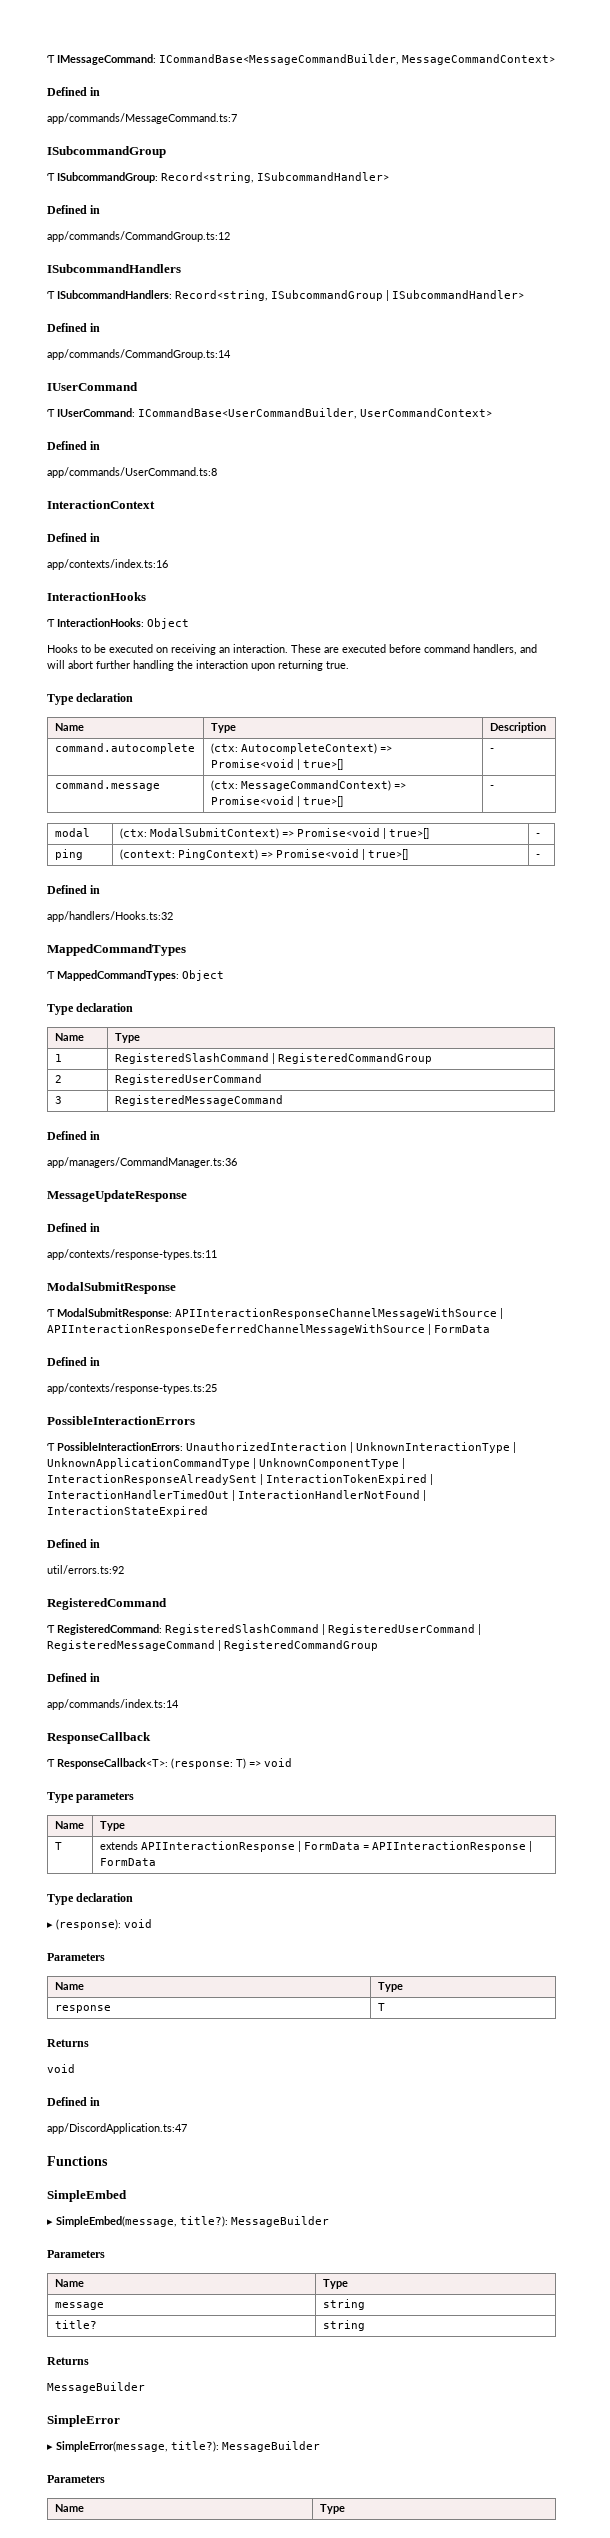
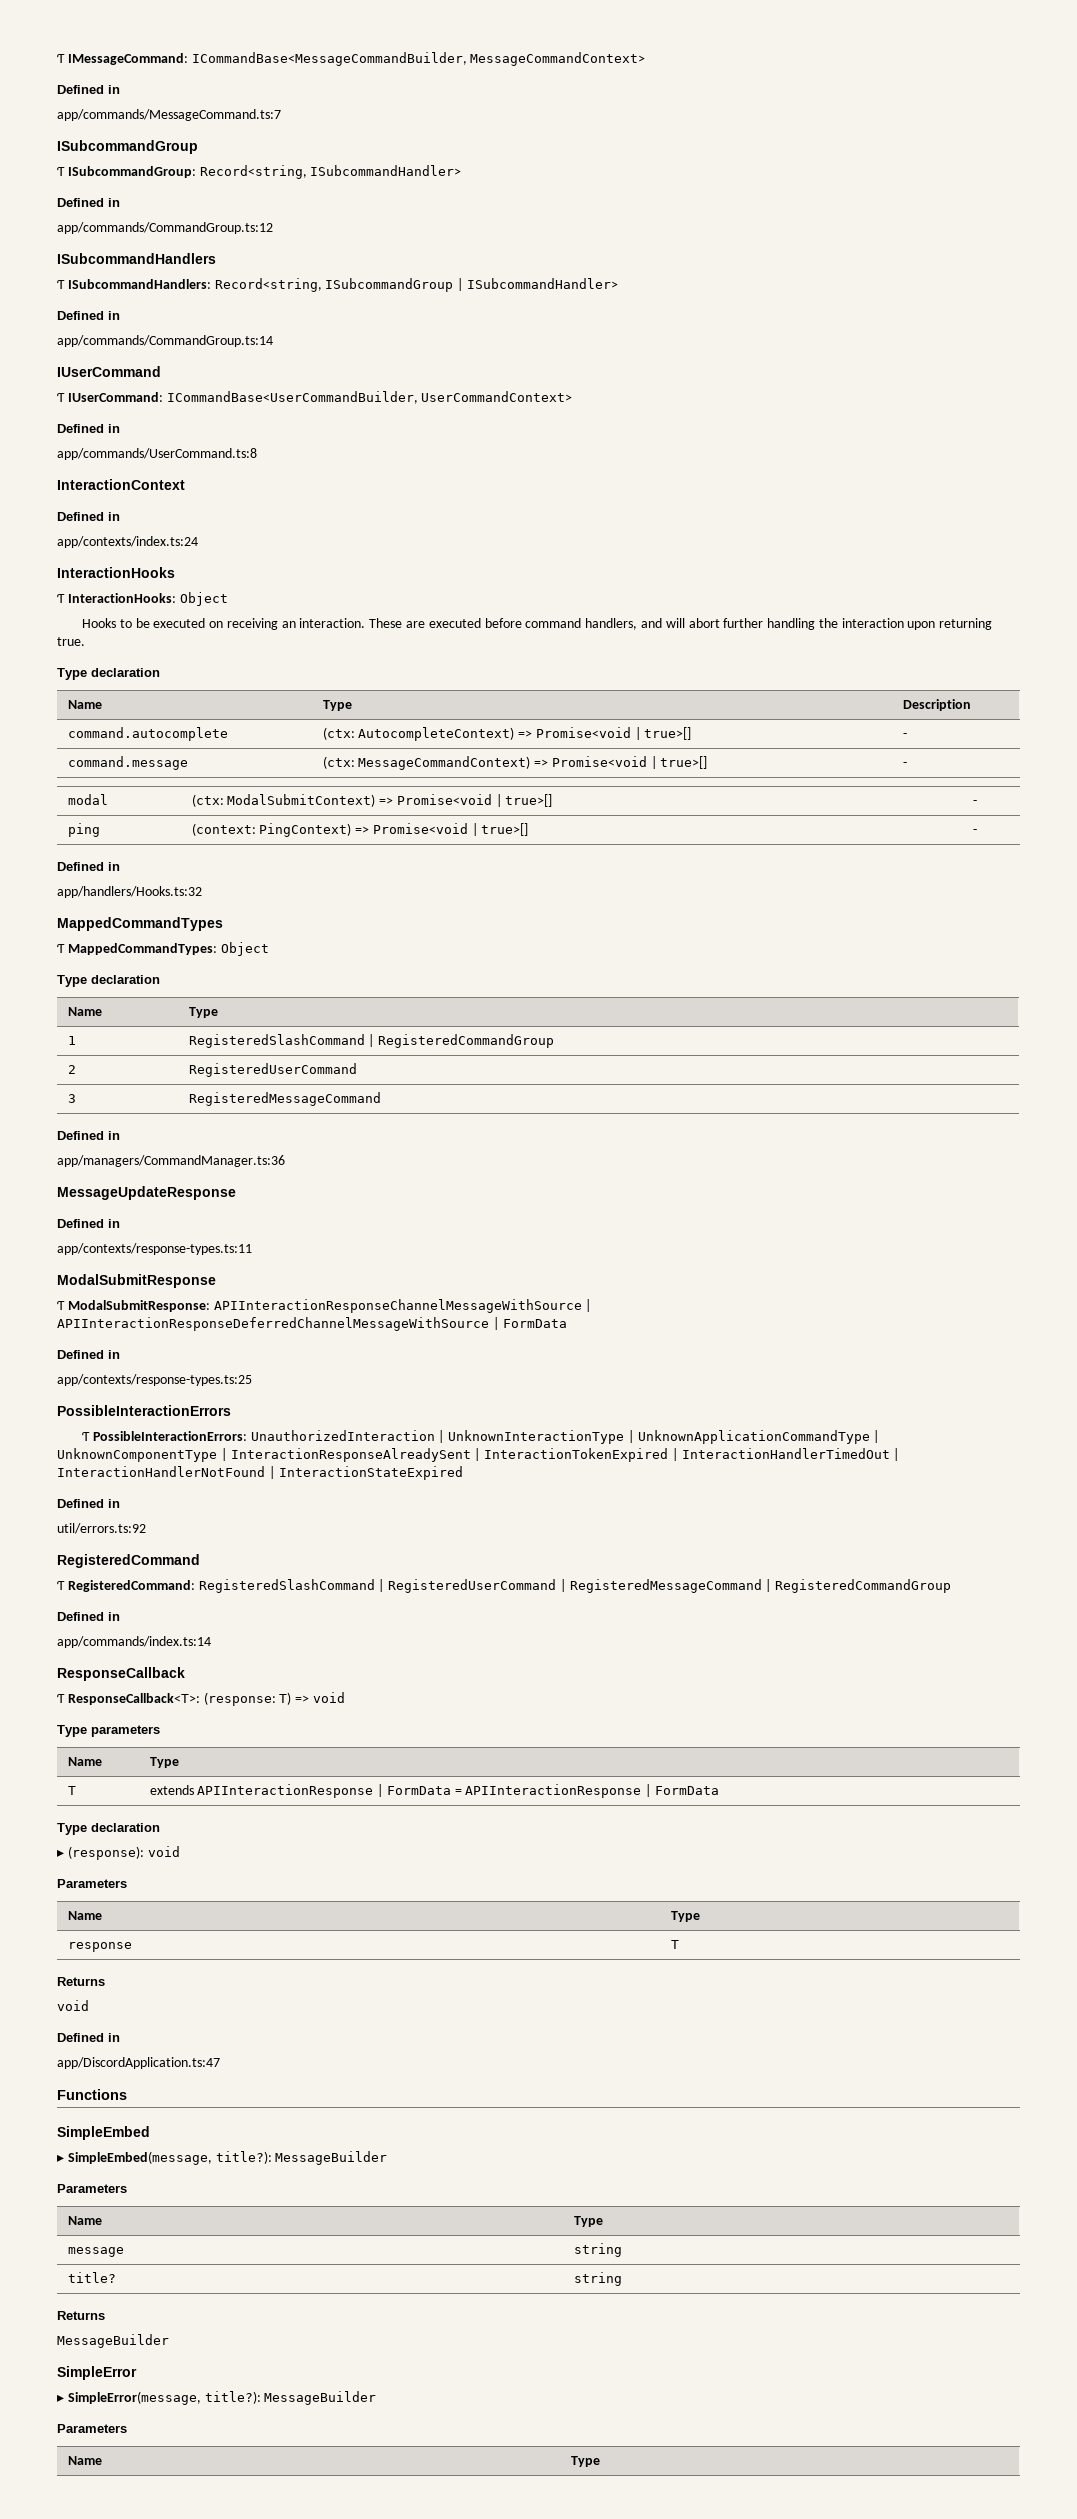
[47,559,168,570] app/contexts/index.ts:16 -> [57,536,198,548] app/contexts/index.ts:24

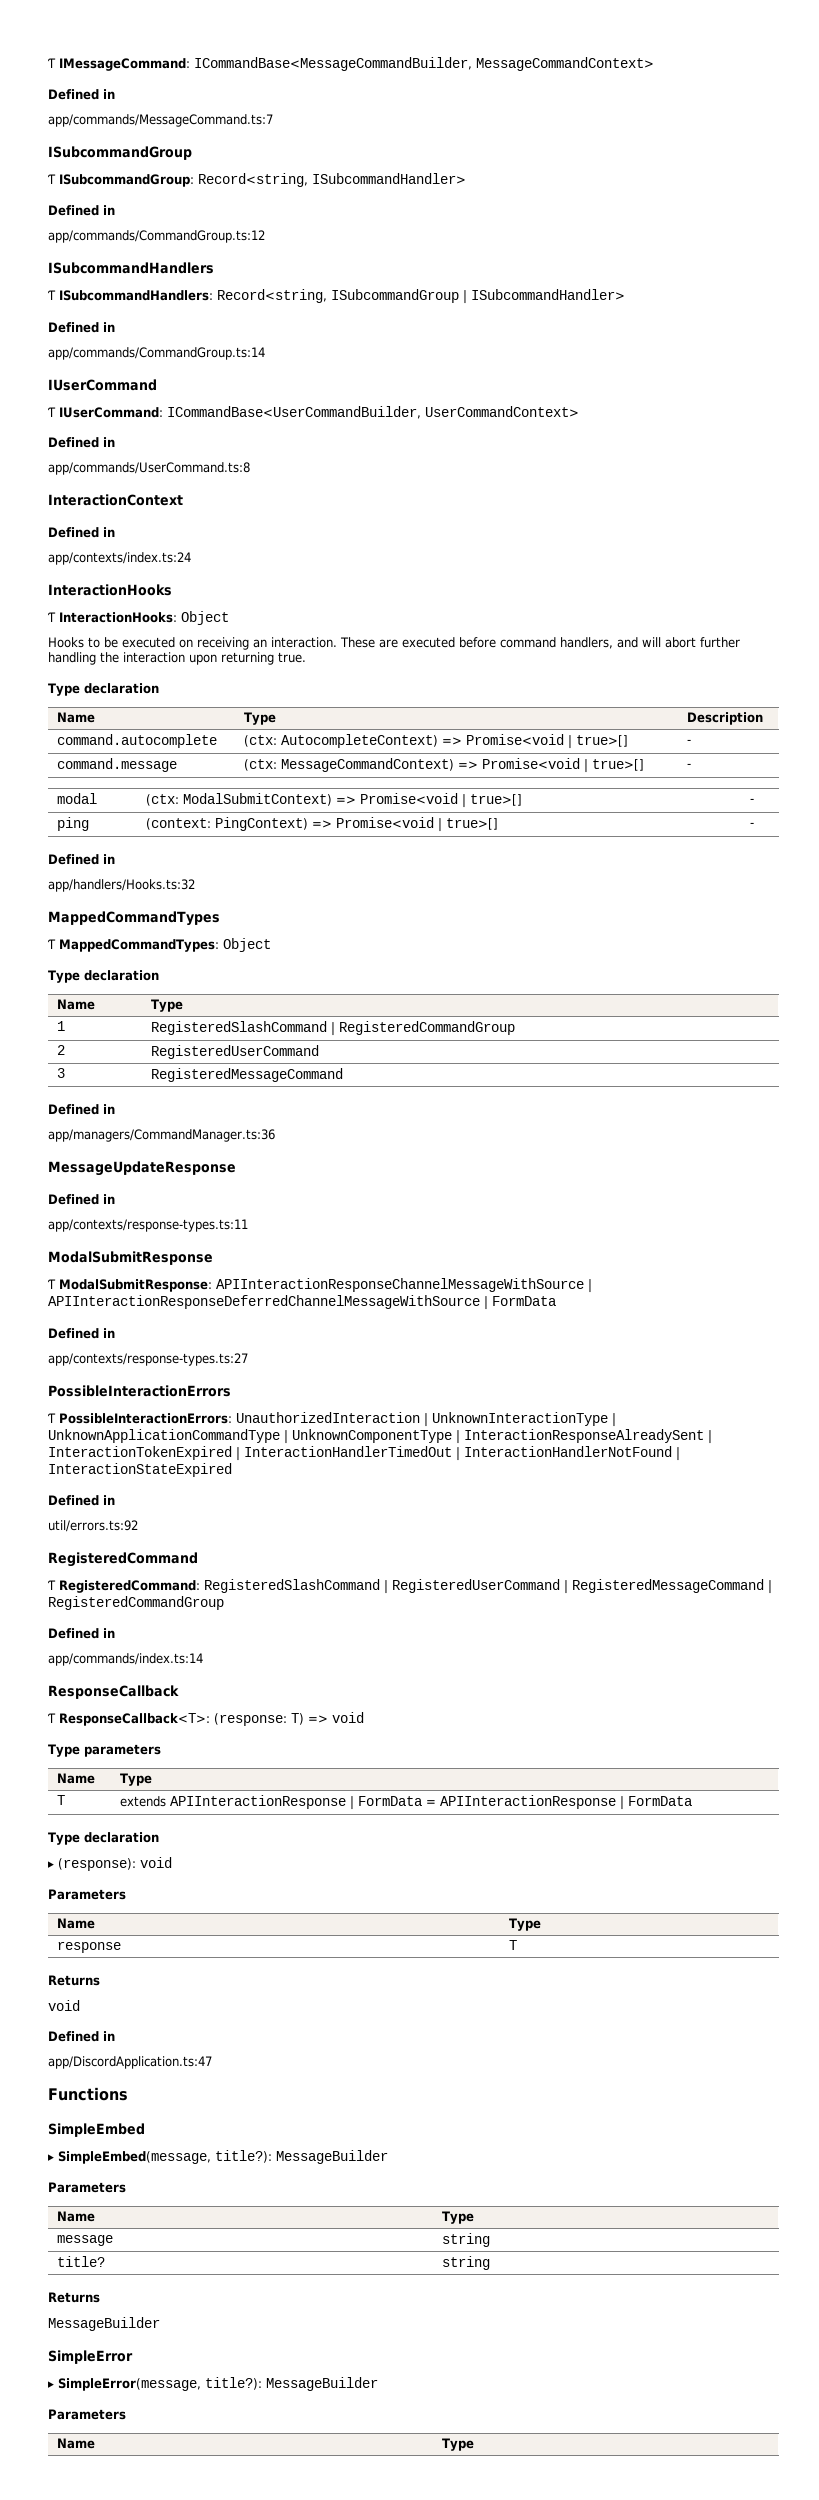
[57,1374,252,1386] app/contexts/response-types.ts:25 -> [48,1353,248,1366] app/contexts/response-types.ts:27

